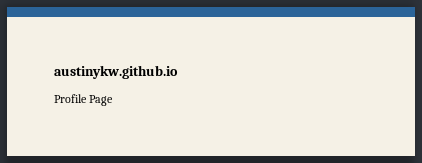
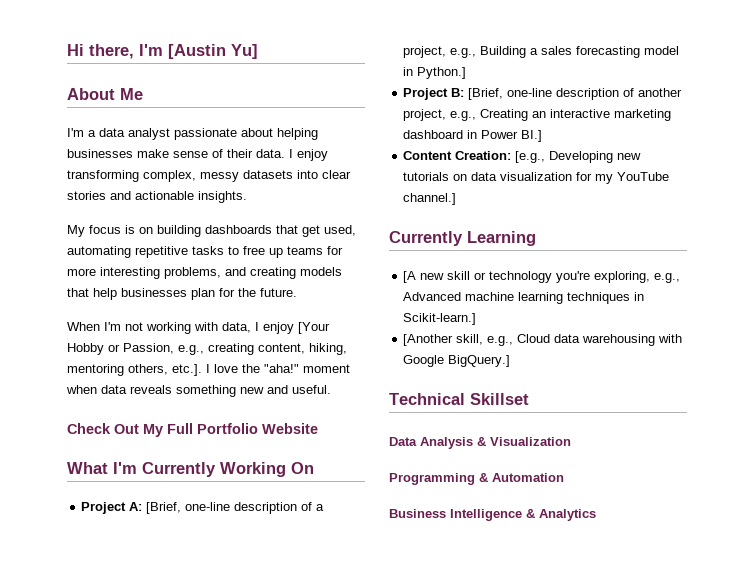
[54,65,178,79] [54,94,114,106] austinykw.github.io // Profile Page -> [67,44,258,59] [67,88,143,100] [67,128,318,140] [67,149,328,161] [67,170,351,182] [67,191,247,203] [67,225,356,237] [67,246,343,258] [67,267,342,279] [67,288,297,300] [67,322,330,334] [67,343,347,355] [67,364,350,376] [66,385,331,397] [67,423,318,437] [67,462,314,477] [81,502,325,514] [403,46,680,58] [403,67,467,79] [403,88,683,100] [403,109,672,121] [403,130,543,142] [403,151,642,163] [403,172,670,184] [403,193,457,205] [389,231,536,246] [403,271,681,283] [403,292,645,304] [403,313,477,325] [403,334,683,346] [403,355,511,367] [389,393,529,405] [389,437,571,449] [389,473,564,485] [389,509,596,521] Hi there, I'm [Austin Yu] // About Me // I'm a data analyst passionate about helping businesses make sense of their data. I enjoy transforming complex, messy datasets into clear stories and actionable insights. // My focus is on building dashboards that get used, automating repetitive tasks to free up teams for more interesting problems, and creating models that help businesses plan for the future. // When I'm not working with data, I enjoy [Your Hobby or Passion, e.g., creating content, hiking, mentoring others, etc.]. I love the "aha!" moment when data reveals something new and useful. // Check Out My Full Portfolio Website // What I'm Currently Working On // Project A: [Brief, one-line description of a project, e.g., Building a sales forecasting model in Python.] // Project B: [Brief, one-line description of another project, e.g., Creating an interactive marketing dashboard in Power BI.] // Content Creation: [e.g., Developing new tutorials on data visualization for my YouTube channel.] // Currently Learning // [A new skill or technology you're exploring, e.g., Advanced machine learning techniques in Scikit-learn.] // [Another skill, e.g., Cloud data warehousing with Google BigQuery.] // Technical Skillset // Data Analysis & Visualization // Programming & Automation // Business Intelligence & Analytics

